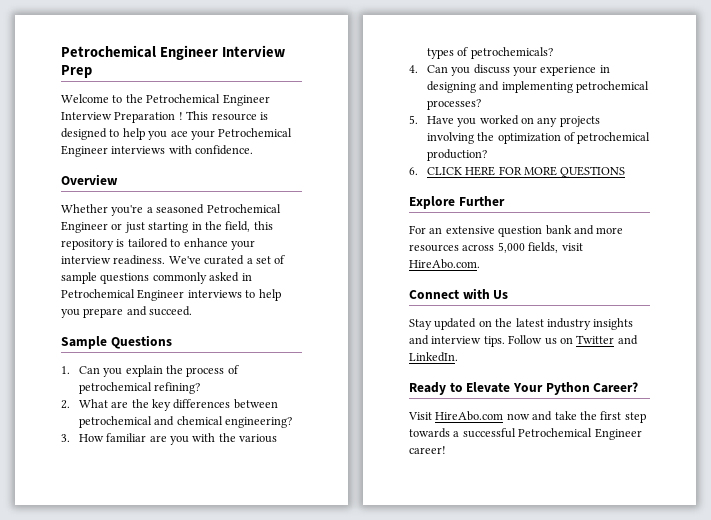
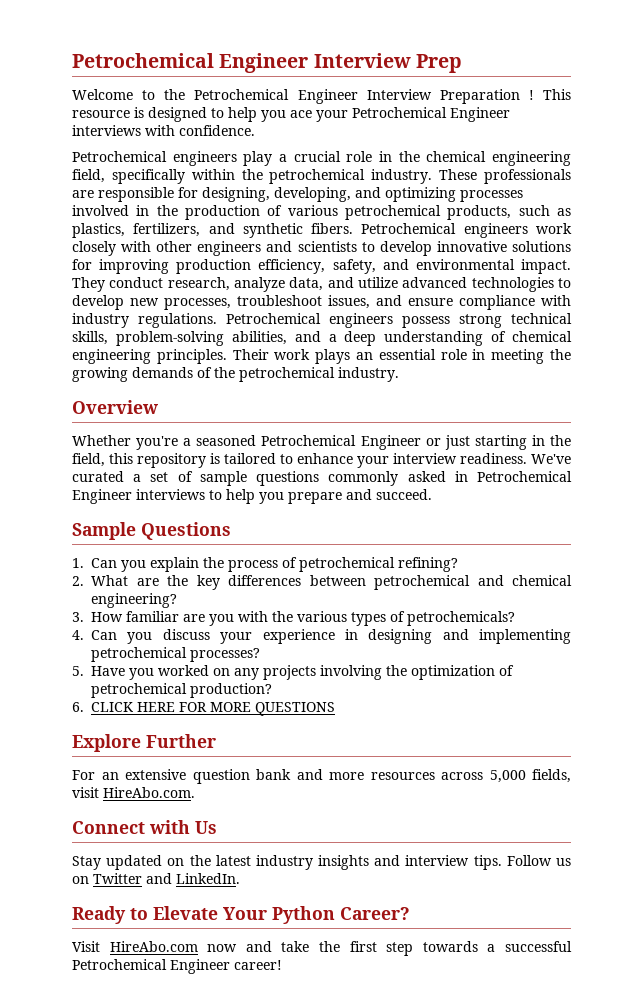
(254, 150) none -> [72,151,571,166] [72,169,571,184] [72,187,523,202] [72,205,571,220] [72,223,572,238] [72,241,571,256] [72,259,571,274] [72,277,571,292] [72,295,571,310] [72,313,572,328] [72,331,572,346] [72,349,572,364] [72,367,399,382] // Petrochemical engineers play a crucial role in the chemical engineering field, specifically within the petrochemical industry. These professionals are responsible for designing, developing, and optimizing processes involved in the production of various petrochemical products, such as plastics, fertilizers, and synthetic fibers. Petrochemical engineers work closely with other engineers and scientists to develop innovative solutions for improving production efficiency, safety, and environmental impact. They conduct research, analyze data, and utilize advanced technologies to develop new processes, troubleshoot issues, and ensure compliance with industry regulations. Petrochemical engineers possess strong technical skills, problem-solving abilities, and a deep understanding of chemical engineering principles. Their work plays an essential role in meeting the growing demands of the petrochemical industry.

